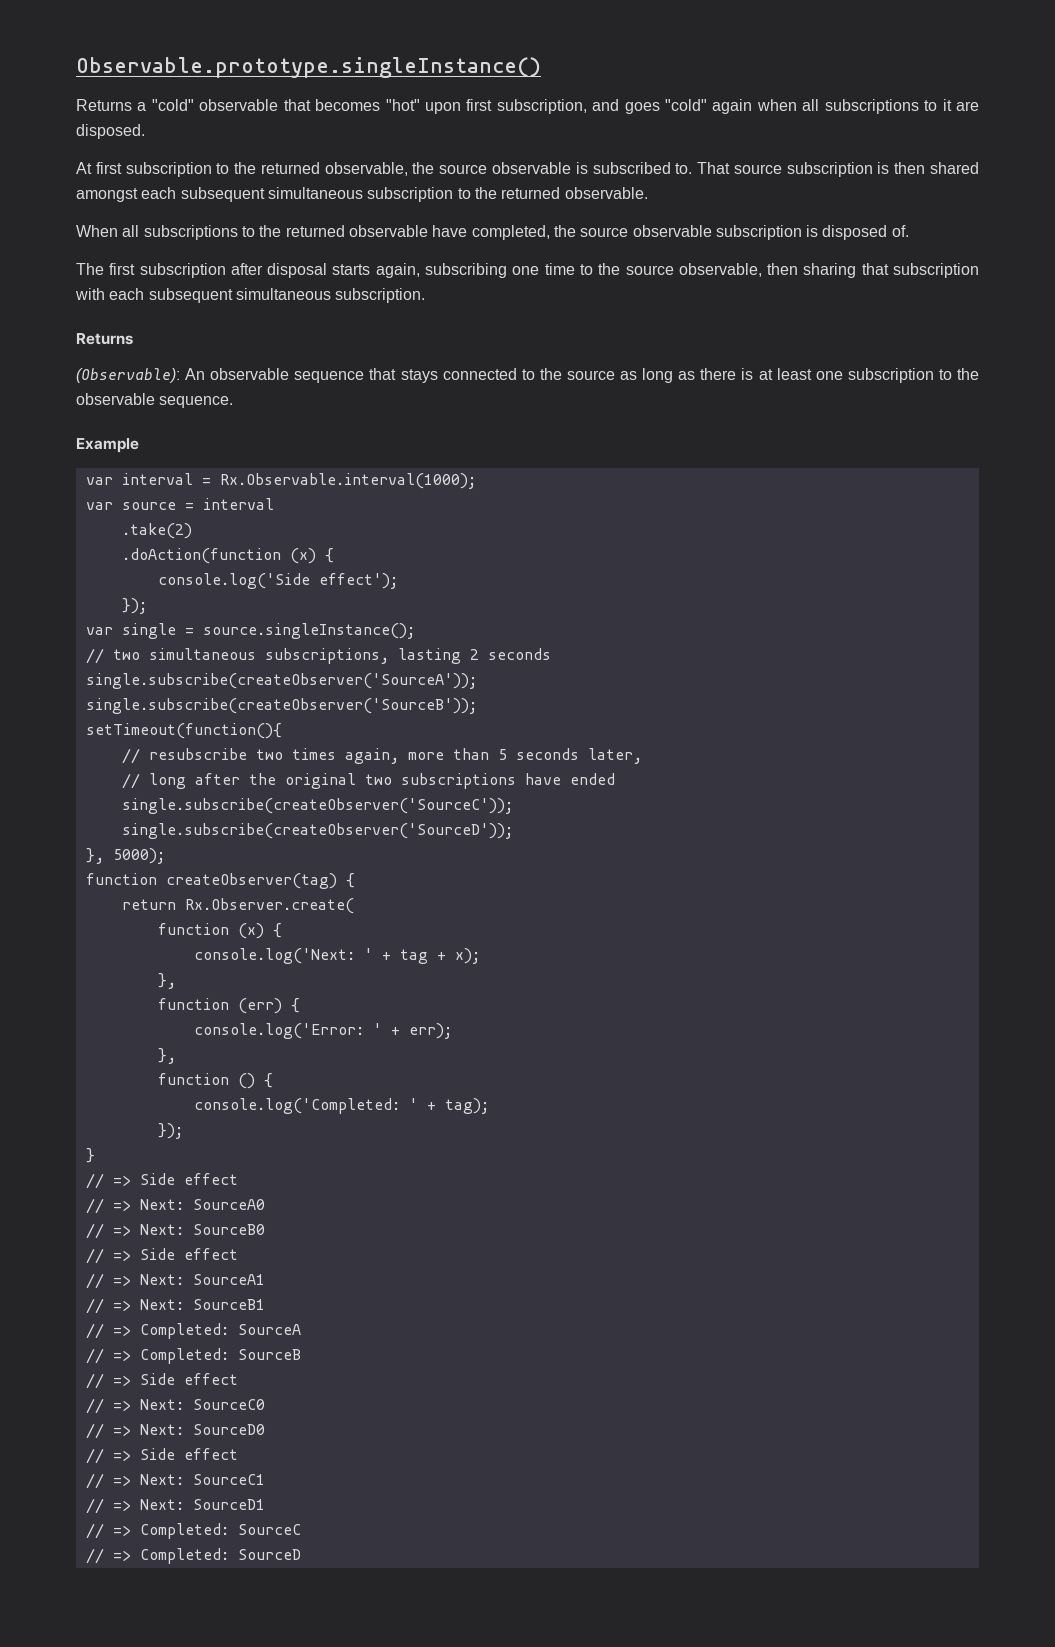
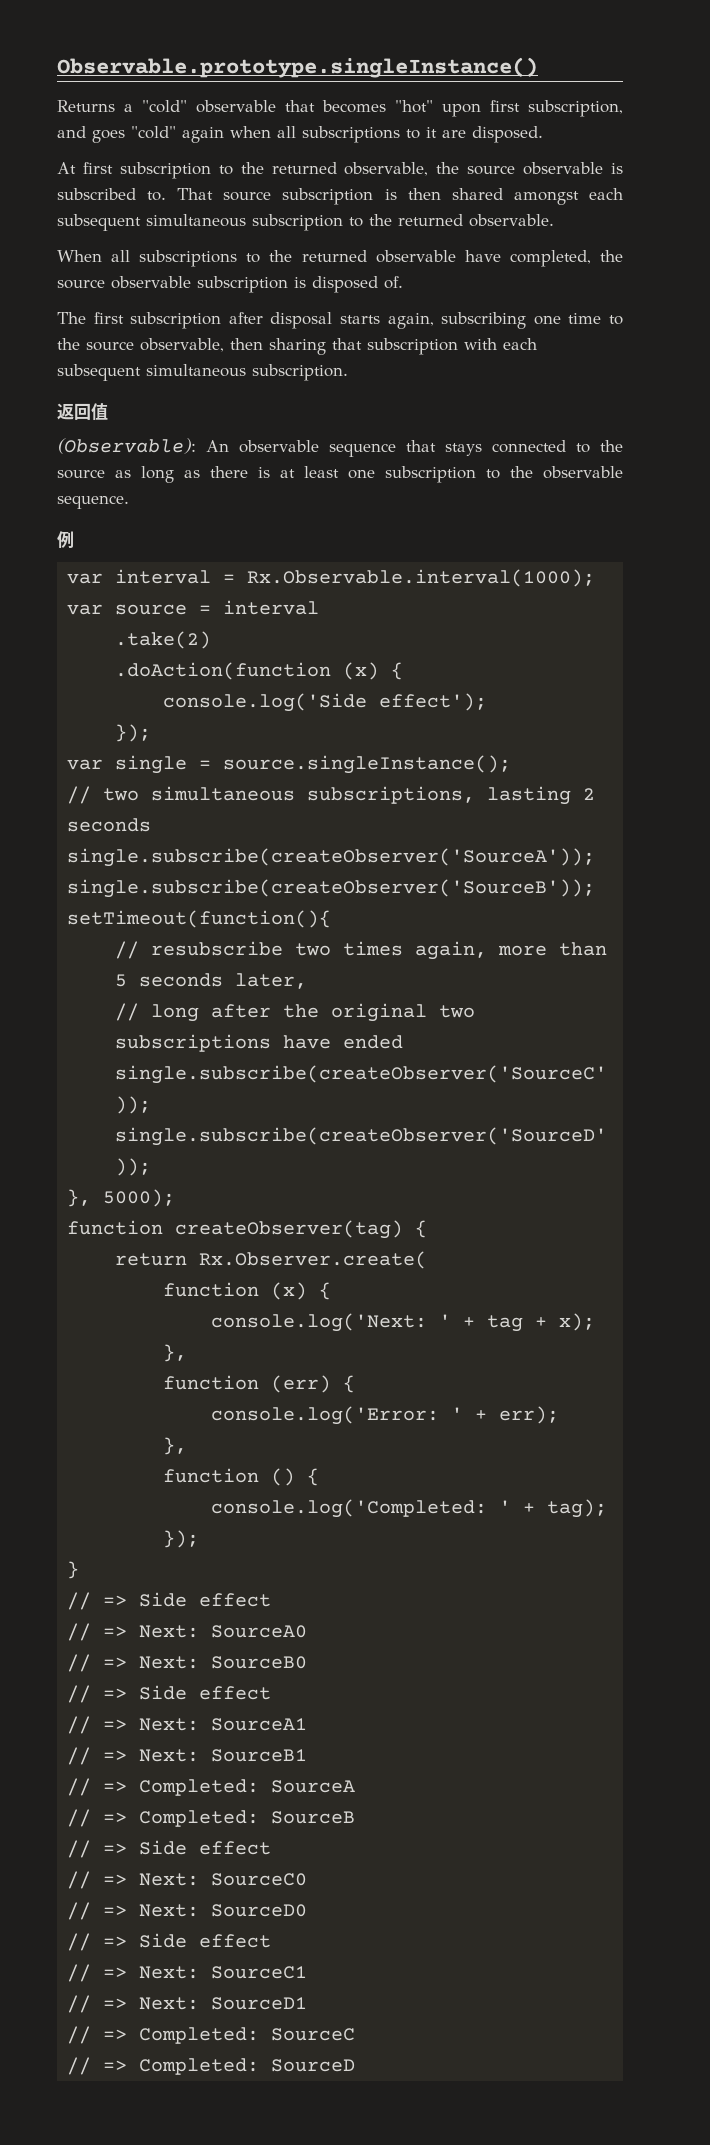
[76,333,133,345] Returns -> [57,403,108,421] 返回值
[76,438,139,453] Example -> [57,531,74,548] 例

